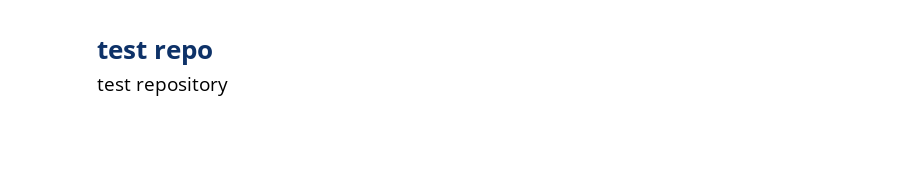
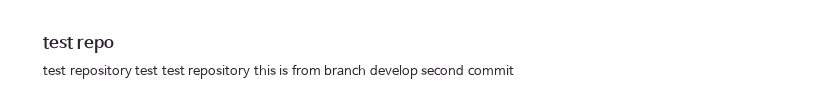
(228, 86) none -> [135,64,514,79] test test repository this is from branch develop second commit

